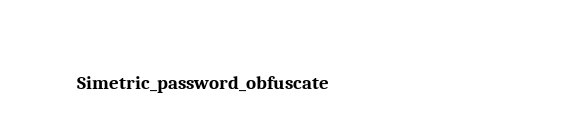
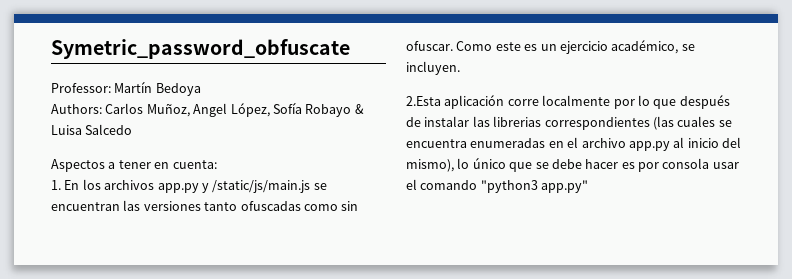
[77,76,329,93] Simetric_password_obfuscate -> [51,39,350,59] [51,81,201,96] [51,102,364,117] [51,124,133,135] [51,159,217,172] [51,179,327,193] [51,200,359,211] [406,40,695,54] [406,61,460,75] [406,95,730,109] [406,116,732,130] [406,137,741,151] [406,157,739,172] [406,179,589,193] Symetric_password_obfuscate // Professor: Martín Bedoya // Authors: Carlos Muñoz, Angel López, Sofía Robayo & Luisa Salcedo // Aspectos a tener en cuenta: // 1. En los archivos app.py y /static/js/main.js se encuentran las versiones tanto ofuscadas como sin ofuscar. Como este es un ejercicio académico, se incluyen. // 2.Esta aplicación corre localmente por lo que después de instalar las librerias correspondientes (las cuales se encuentra enumeradas en el archivo app.py al inicio del mismo), lo único que se debe hacer es por consola usar el comando "python3 app.py"

